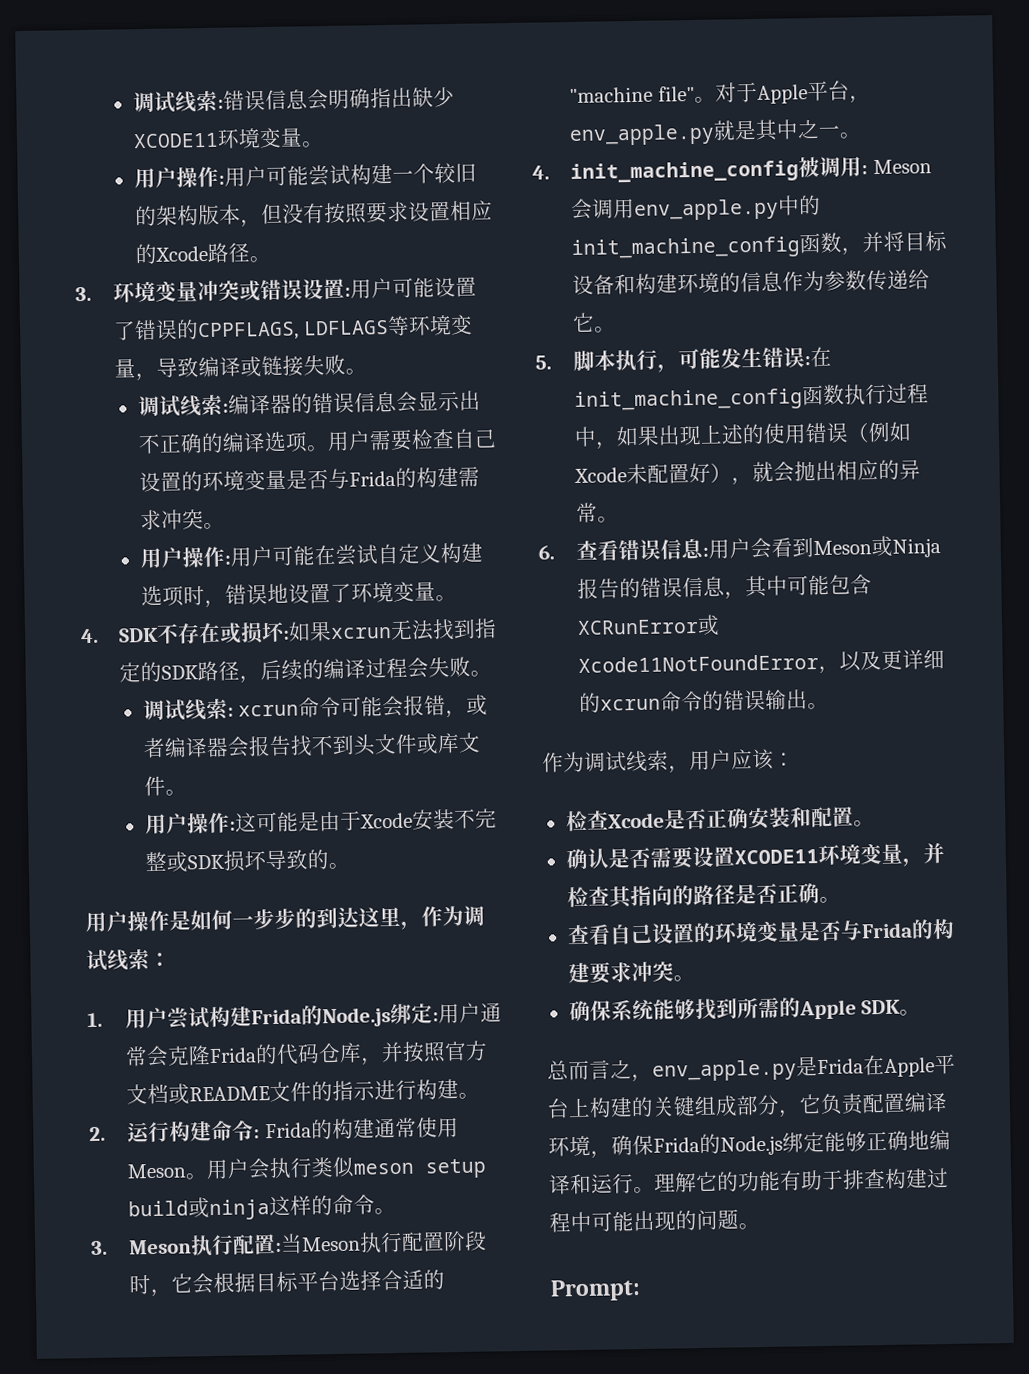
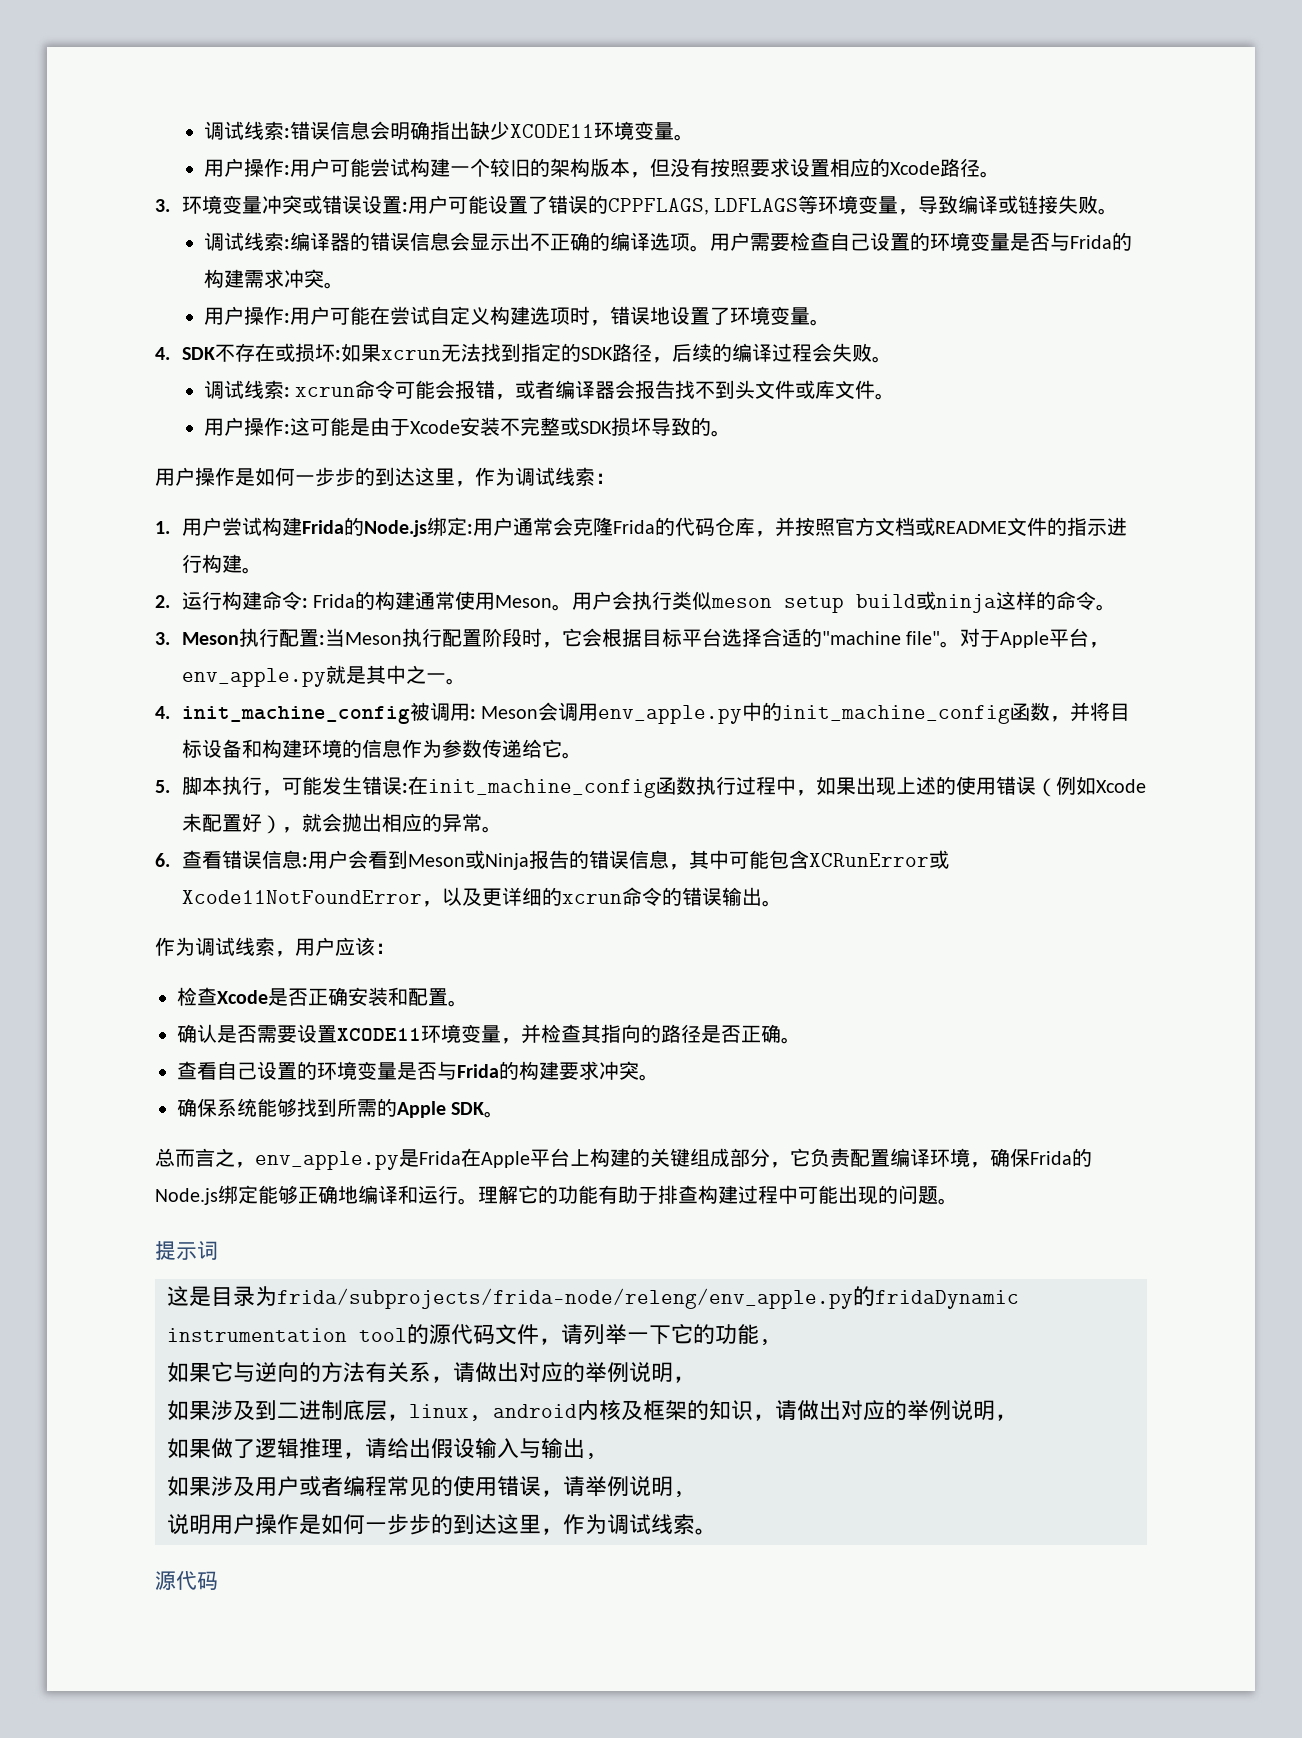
[550,1279,641,1302] Prompt: -> [155,1241,218,1260] [167,1286,1019,1309] [167,1324,771,1345] [167,1362,695,1383] [167,1400,1017,1421] [167,1438,597,1459] [167,1476,685,1497] [167,1514,717,1535] [155,1571,218,1590] 提示词 // 这是目录为frida/subprojects/frida-node/releng/env_apple.py的fridaDynamic instrumentation tool的源代码文件，请列举一下它的功能, // 如果它与逆向的方法有关系，请做出对应的举例说明， // 如果涉及到二进制底层，linux, android内核及框架的知识，请做出对应的举例说明， // 如果做了逻辑推理，请给出假设输入与输出, // 如果涉及用户或者编程常见的使用错误，请举例说明, // 说明用户操作是如何一步步的到达这里，作为调试线索。 // 源代码

